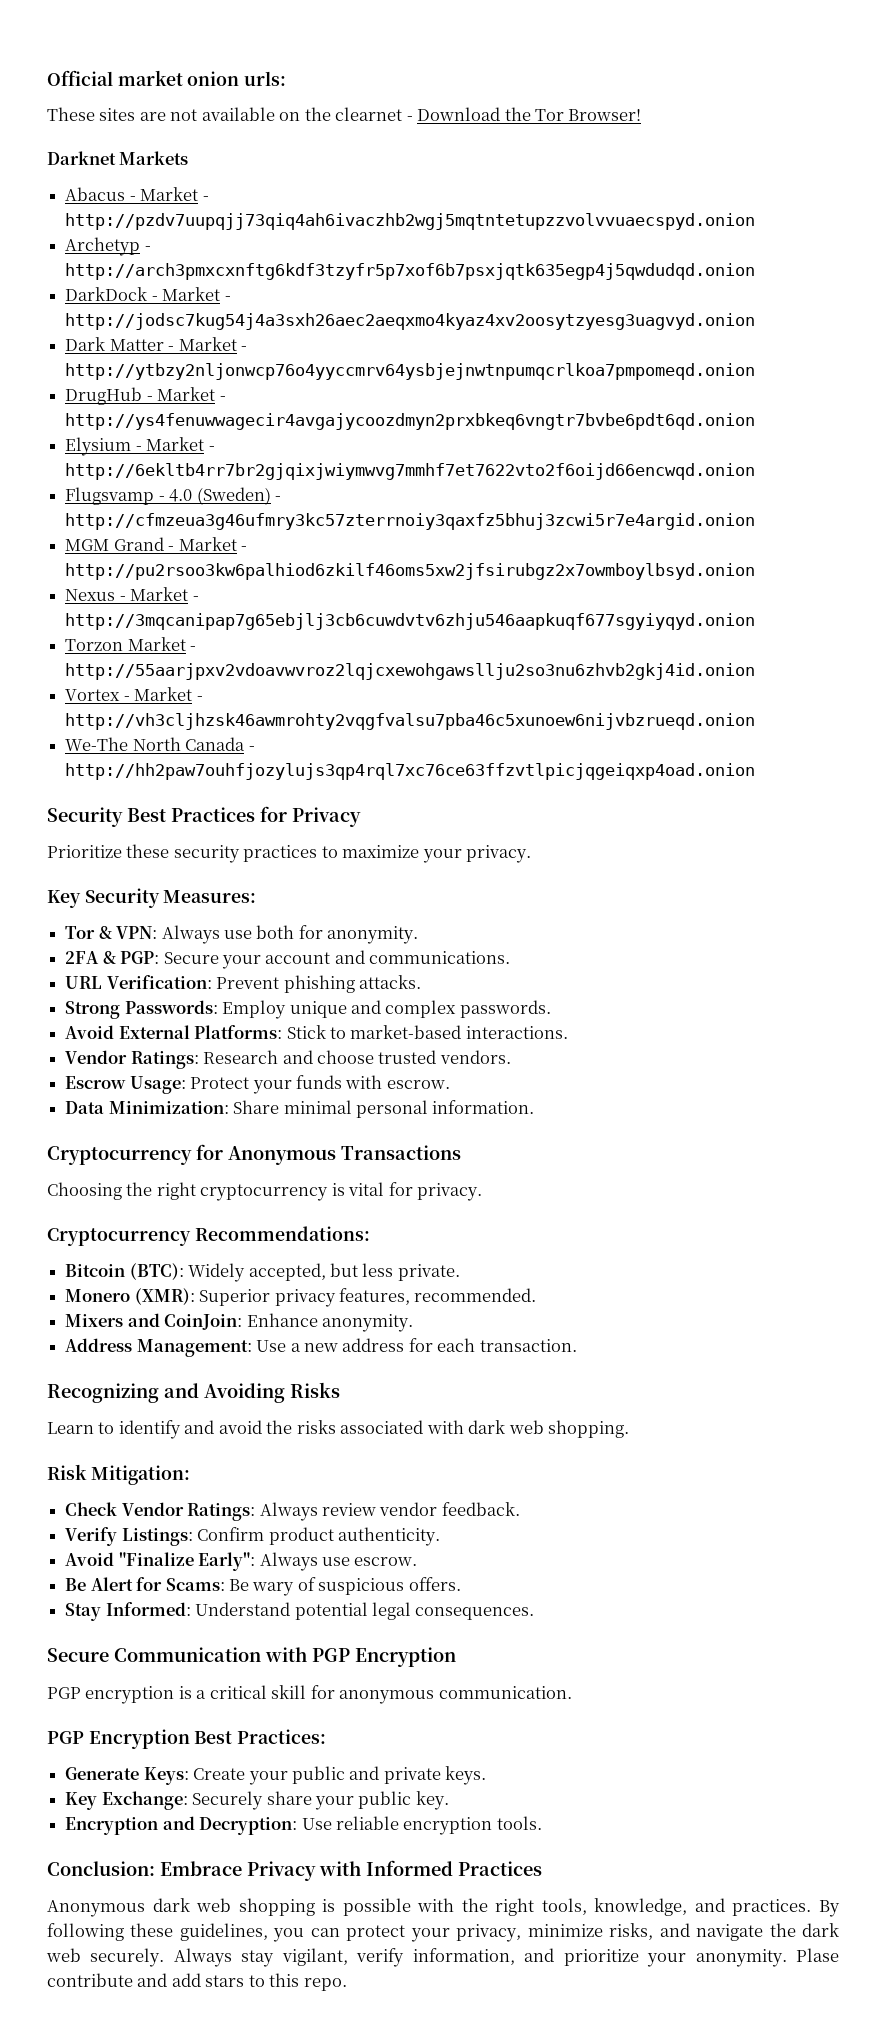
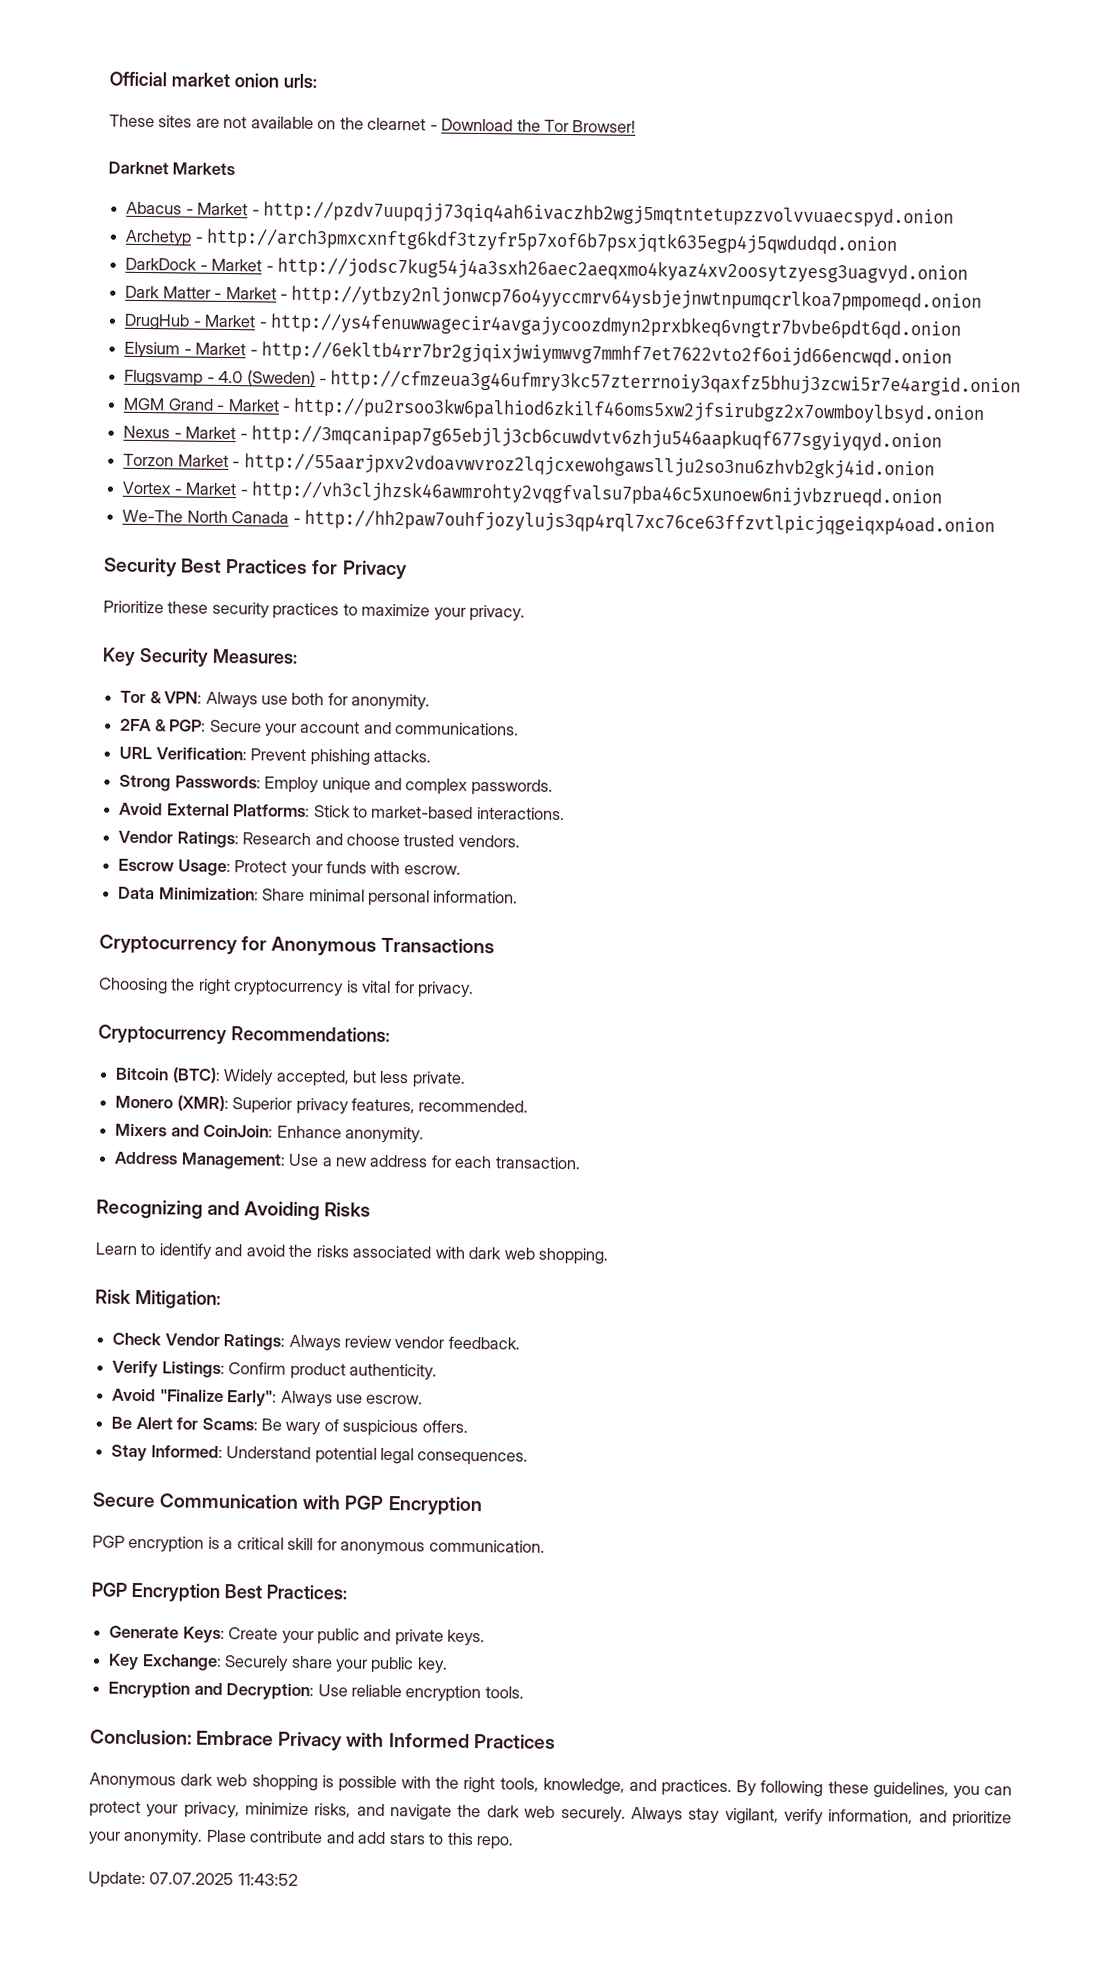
(347, 1984) none -> [88,1871,298,1889] // Update: 07.07.2025 11:43:52

